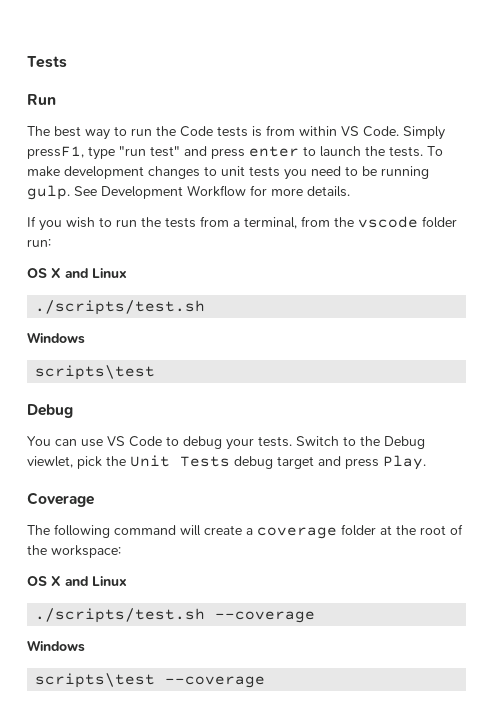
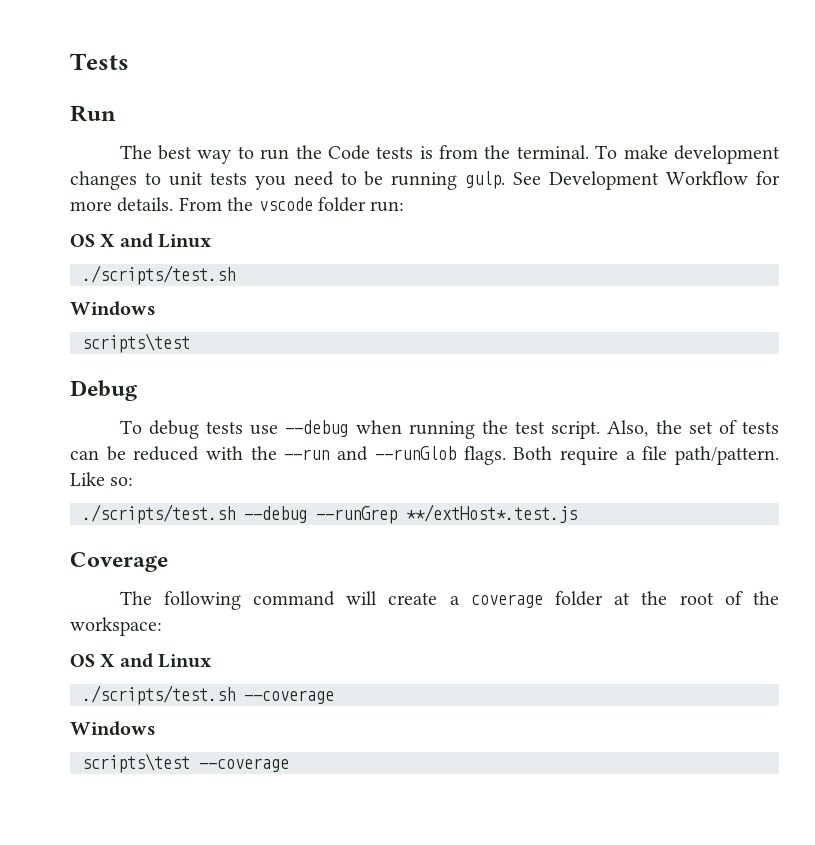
[299,126,445,140] [27,146,423,160] within VS Code. Simply pressF1, type "run test" and press enter to launch the tests. -> [484,145,589,159] the terminal.
[27,216,330,231] // If you wish to run the tests from a terminal, from -> [178,197,222,211] From
[27,436,425,450] [27,455,426,470] You can use VS Code to debug your tests. Switch to the Debug viewlet, pick the Unit Tests debug target and press Play. -> [119,420,779,439] [70,446,779,465] [70,472,134,486] [82,504,577,524] To debug tests use --debug when running the test script. Also, the set of tests can be reduced with the --run and --runGlob flags. Both require a file path/pattern. Like so: // ./scripts/test.sh --debug --runGrep **/extHost*.test.js

